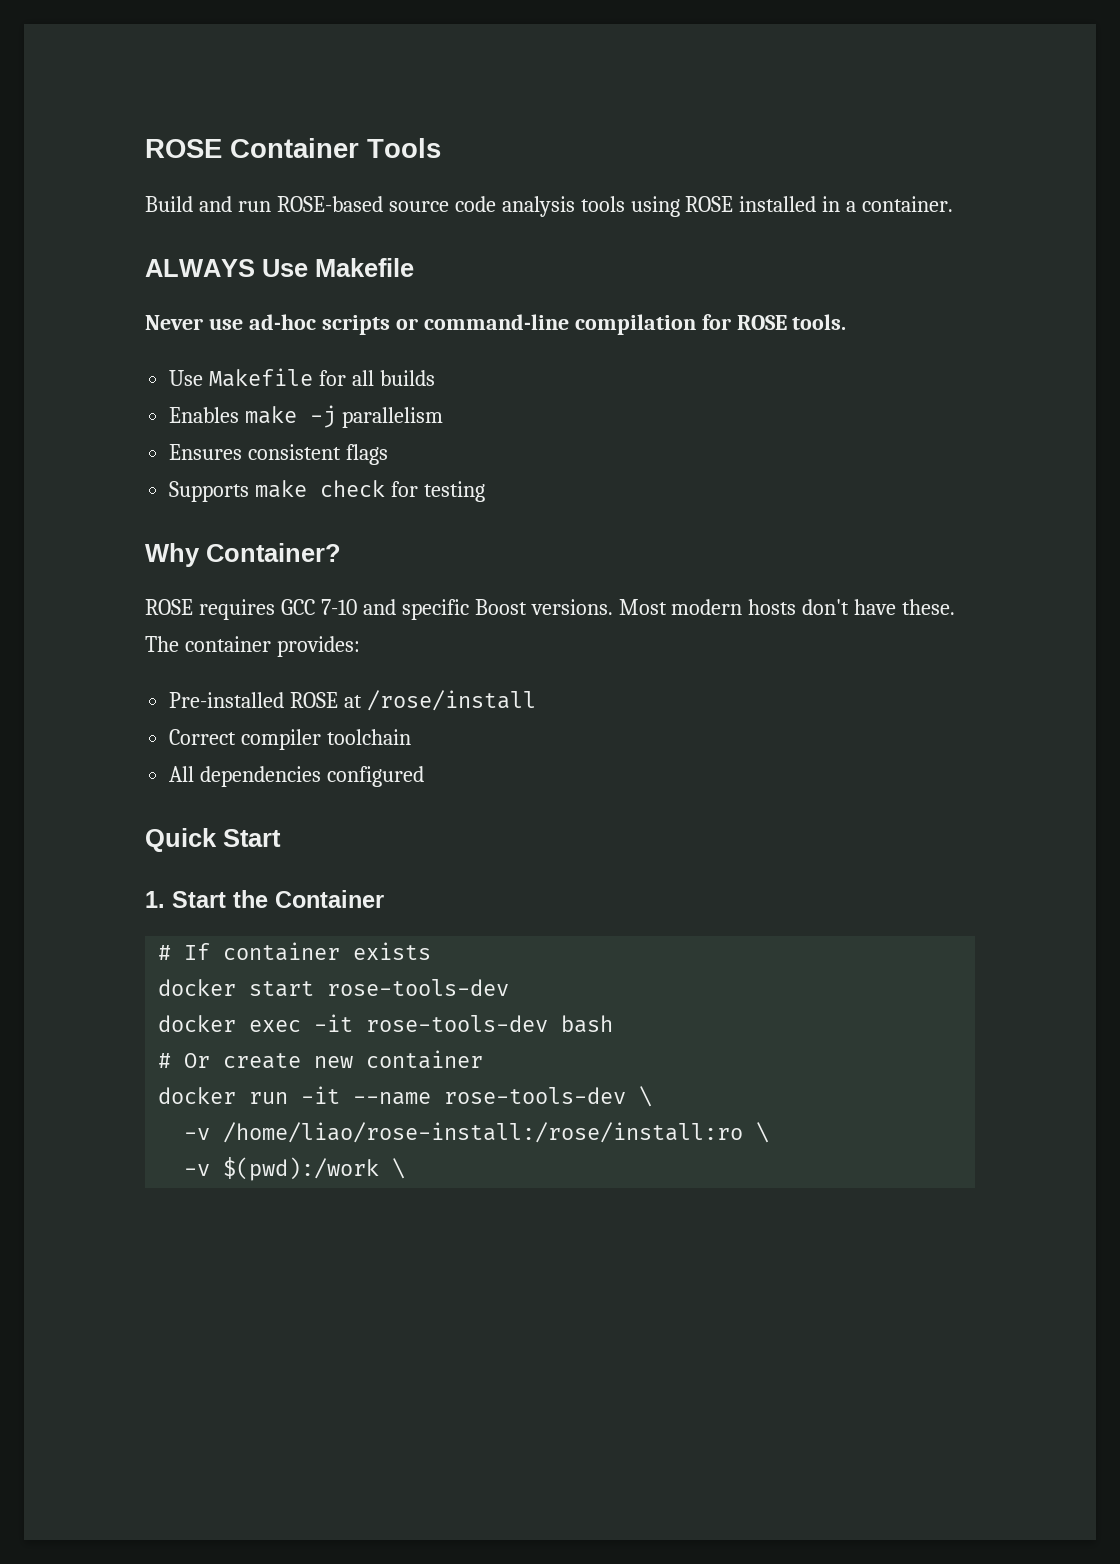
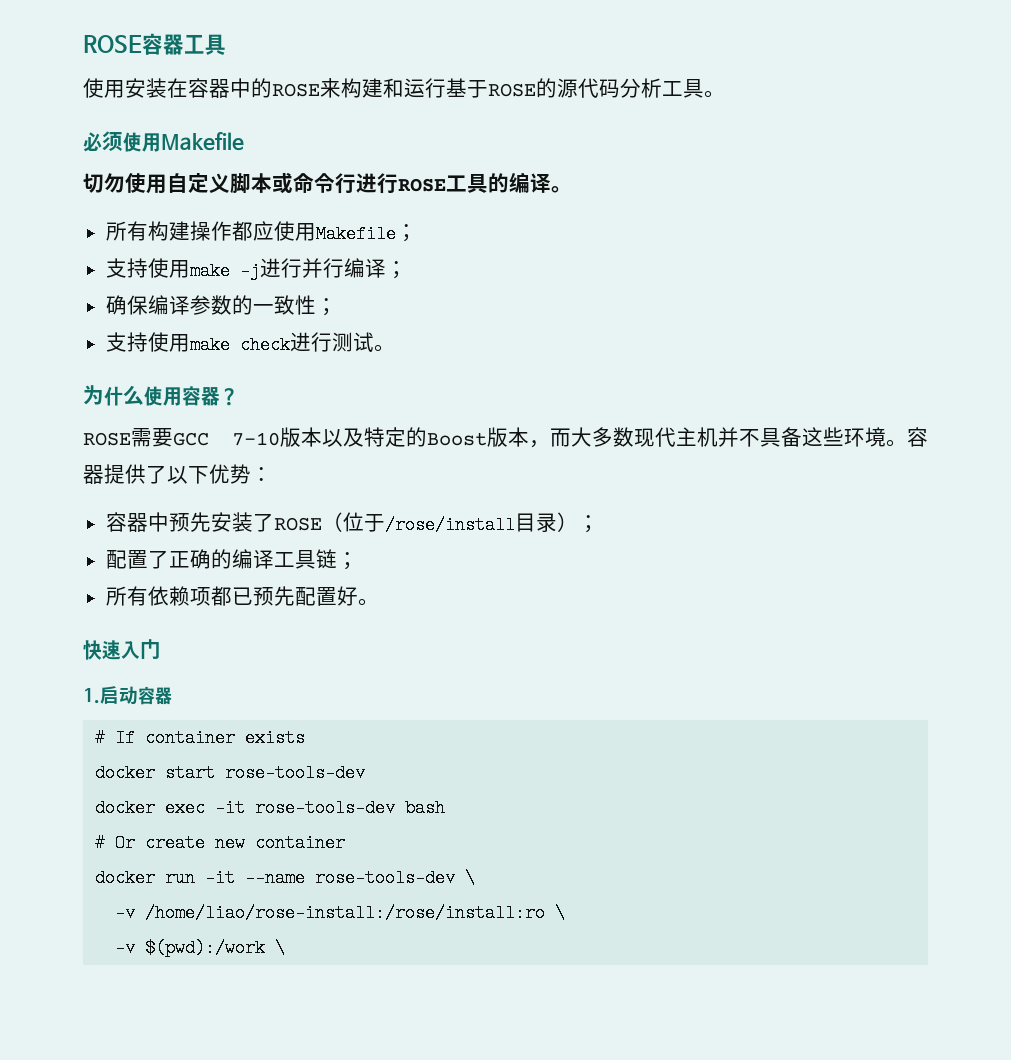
[145,138,441,158] [145,196,954,217] [145,258,414,277] [145,314,847,335] [169,368,435,387] [169,405,444,428] [169,444,389,465] [169,480,486,502] [145,543,341,567] [145,599,275,620] ROSE Container Tools // Build and run ROSE-based source code analysis tools using ROSE installed in a container. // ALWAYS Use Makefile // Never use ad-hoc scripts or command-line compilation for ROSE tools. // Use Makefile for all builds // Enables make -j parallelism // Ensures consistent flags // Supports make check for testing // Why Container? // ROSE requires -> [83,33,226,55] [83,78,725,98] [83,131,244,152] [83,172,572,194] [105,221,417,243] [105,258,407,280] [105,295,337,316] [105,332,395,354] [83,385,239,406] [83,428,173,447] ROSE容器工具 // 使用安装在容器中的ROSE来构建和运行基于ROSE的源代码分析工具。 // 必须使用Makefile // 切勿使用自定义脚本或命令行进行ROSE工具的编译。 // 所有构建操作都应使用Makefile； // 支持使用make -j进行并行编译； // 确保编译参数的一致性； // 支持使用make check进行测试。 // 为什么使用容器？ // ROSE需要
[362,599,956,620] [145,636,360,657] [169,690,537,711] [169,729,412,750] [169,766,425,787] [145,828,281,852] [145,890,384,908] and specific Boost versions. Most modern hosts don't have these. The container provides: // Pre-installed ROSE at /rose/install // Correct compiler toolchain // All dependencies configured // Quick Start // 1. Start the Container -> [280,427,928,448] [83,464,272,484] [105,512,599,534] [105,549,358,570] [105,586,379,606] [83,639,161,660] [83,686,172,705] 版本以及特定的Boost版本，而大多数现代主机并不具备这些环境。容器提供了以下优势： // 容器中预先安装了ROSE（位于/rose/install目录）； // 配置了正确的编译工具链； // 所有依赖项都已预先配置好。 // 快速入门 // 1.启动容器

